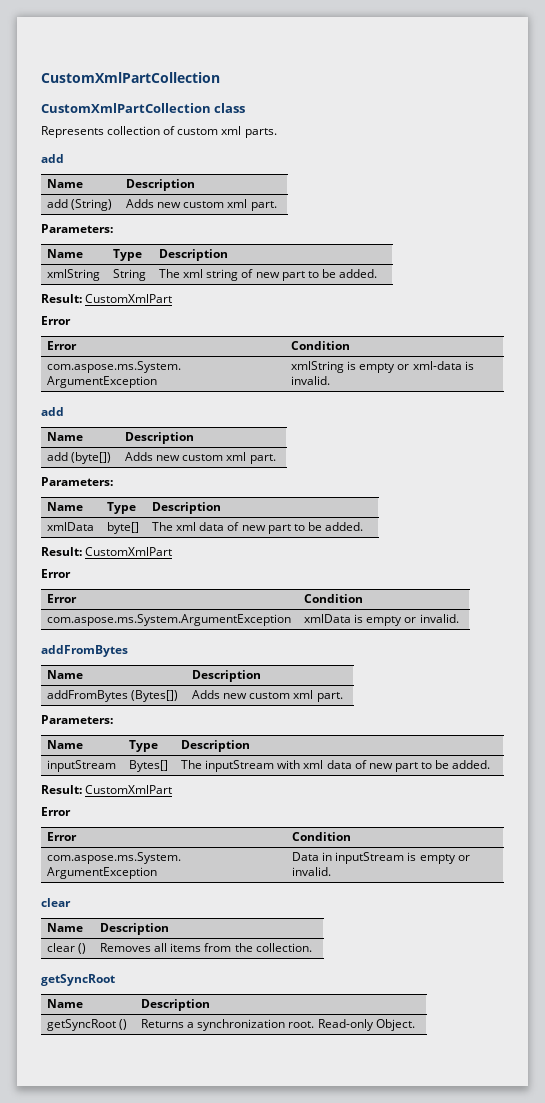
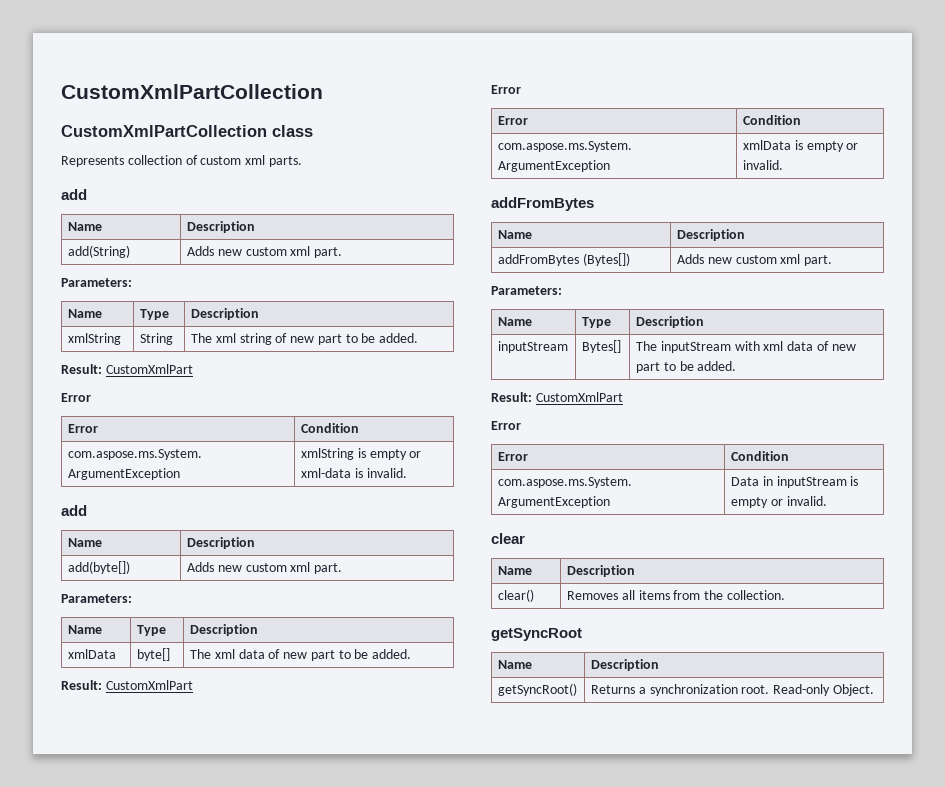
[47,199,113,211] add (String) -> [67,245,130,258] add(String)
[47,452,112,464] add (byte[]) -> [67,561,130,574] add(byte[])
[47,943,87,954] clear () -> [497,589,534,602] clear()
[47,1019,128,1031] getSyncRoot () -> [497,683,577,696] getSyncRoot()

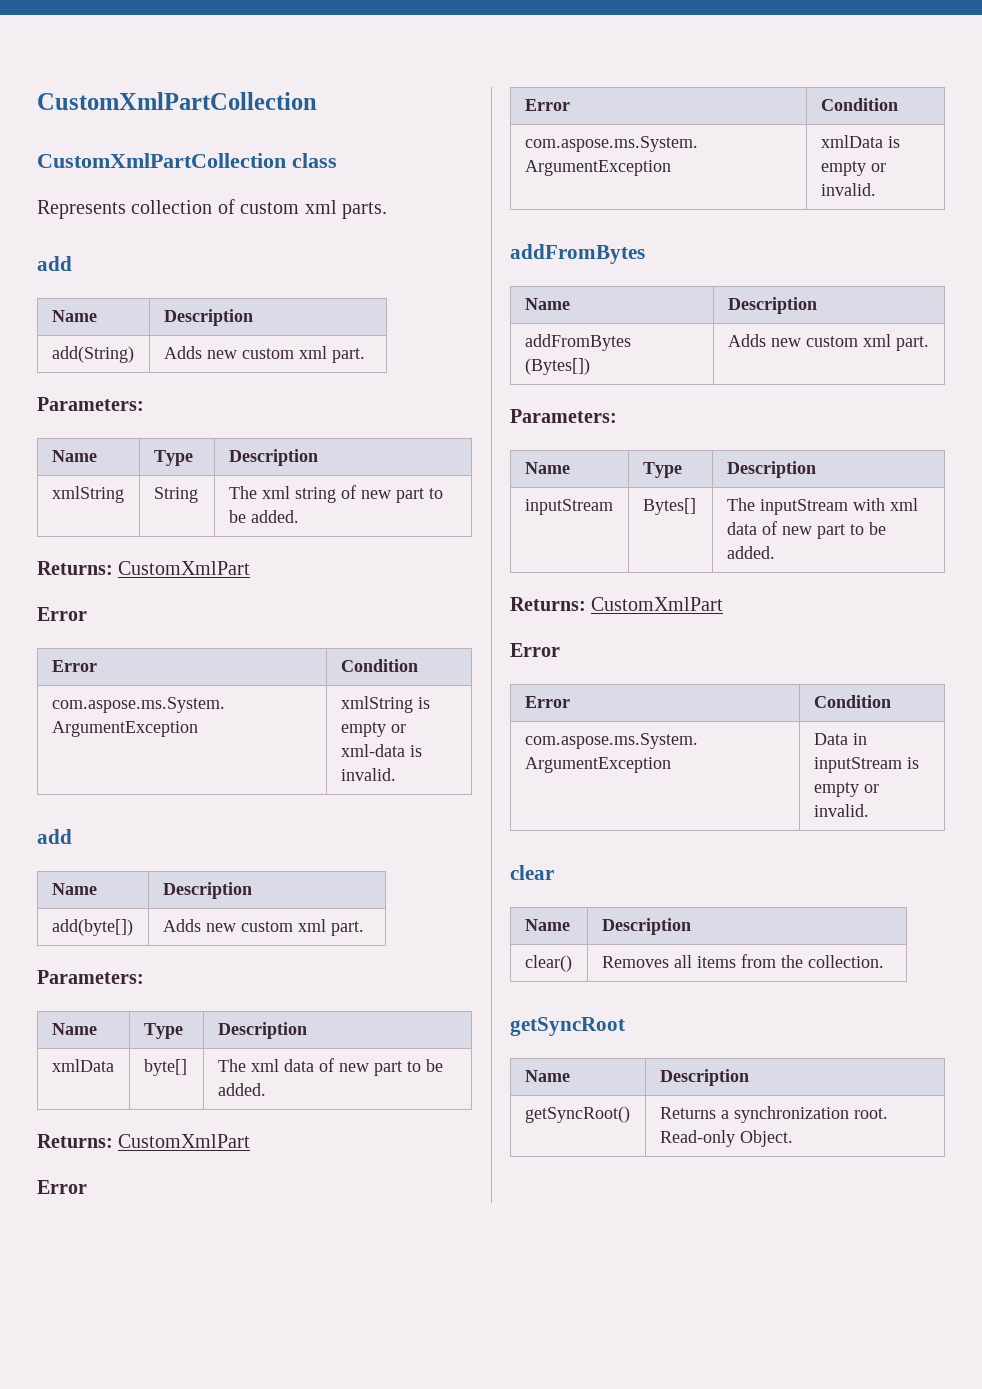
[61,364,102,374] Result: -> [37,561,113,575] Returns:
[61,680,102,690] Result: -> [37,1134,113,1148] Returns:
[491,392,532,402] Result: -> [510,597,586,611] Returns:

